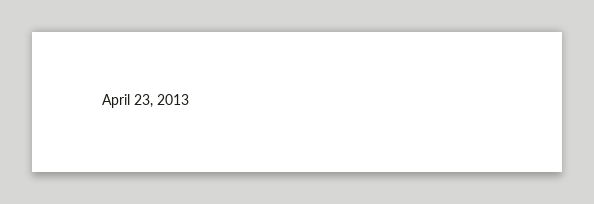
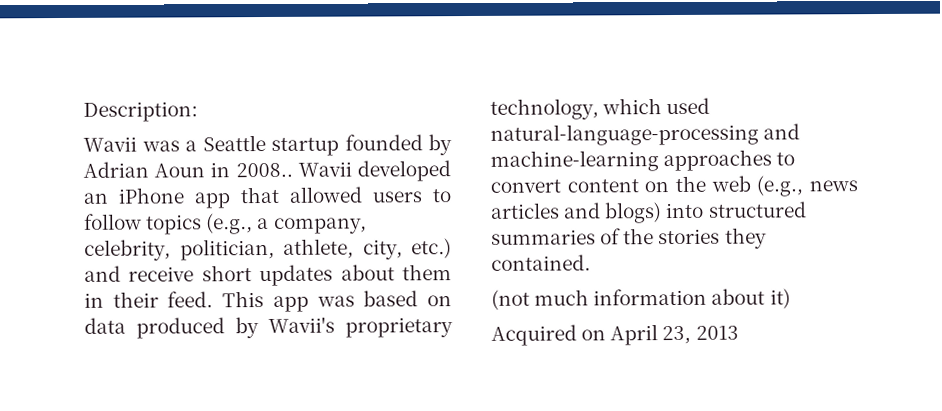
(102, 101) none -> [83,101,198,122] [83,134,452,156] [83,160,452,182] [83,186,451,209] [84,213,367,235] [84,238,452,261] [84,264,452,287] [84,290,452,312] [84,316,453,339] [490,97,711,120] [490,123,801,146] [490,149,796,172] [490,175,858,197] [490,201,807,224] [491,227,767,249] [491,254,591,271] [491,288,791,310] [491,324,607,346] Description: // Wavii was a Seattle startup founded by Adrian Aoun in 2008.. Wavii developed an iPhone app that allowed users to follow topics (e.g., a company, celebrity, politician, athlete, city, etc.) and receive short updates about them in their feed. This app was based on data produced by Wavii's proprietary technology, which used natural-language-processing and machine-learning approaches to convert content on the web (e.g., news articles and blogs) into structured summaries of the stories they contained. // (not much information about it) // Acquired on

